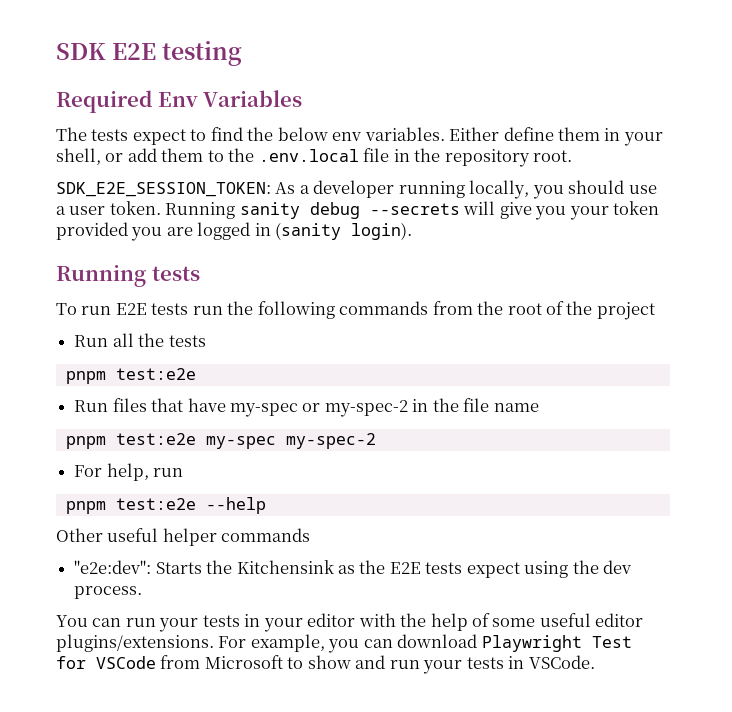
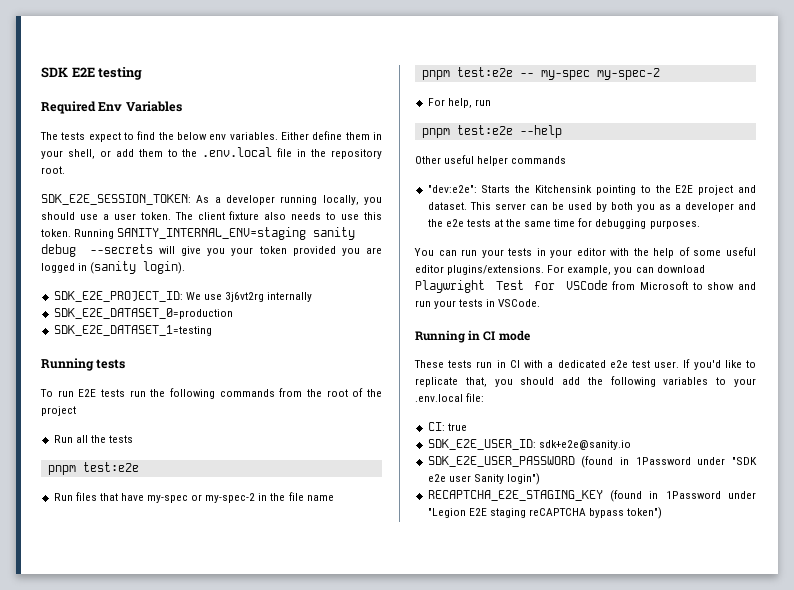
[165,202,236,219] Running -> [174,211,383,220] [41,227,307,240] The client fixture also needs to use this token. Running SANITY_INTERNAL_ENV=staging
(413, 231) none -> [53,291,313,302] [53,308,233,319] [53,325,212,336] // SDK_E2E_PROJECT_ID: We use 3j6vt2rg internally // SDK_E2E_DATASET_0=production // SDK_E2E_DATASET_1=testing
(196, 439) none -> [519,73,534,77] --
[74,560,152,574] "e2e:dev": -> [427,185,477,193] "dev:e2e":
[337,560,632,578] [74,586,143,599] as the E2E tests expect using the dev process. -> [595,185,756,195] [427,202,757,212] [427,218,700,229] pointing to the E2E project and dataset. This server can be used by both you as a developer and the e2e tests at the same time for debugging purposes.
(595, 662) none -> [415,330,530,343] [414,359,756,370] [415,376,756,387] [415,393,485,402] [427,422,467,431] [427,439,631,450] [427,456,757,468] [427,473,540,485] [427,490,756,502] [427,507,663,519] // Running in CI mode // These tests run in CI with a dedicated e2e test user. If you'd like to replicate that, you should add the following variables to your .env.local file: // CI: true // SDK_E2E_USER_ID: sdk+e2e@sanity.io // SDK_E2E_USER_PASSWORD (found in 1Password under "SDK e2e user Sanity login") // RECAPTCHA_E2E_STAGING_KEY (found in 1Password under "Legion E2E staging reCAPTCHA bypass token")

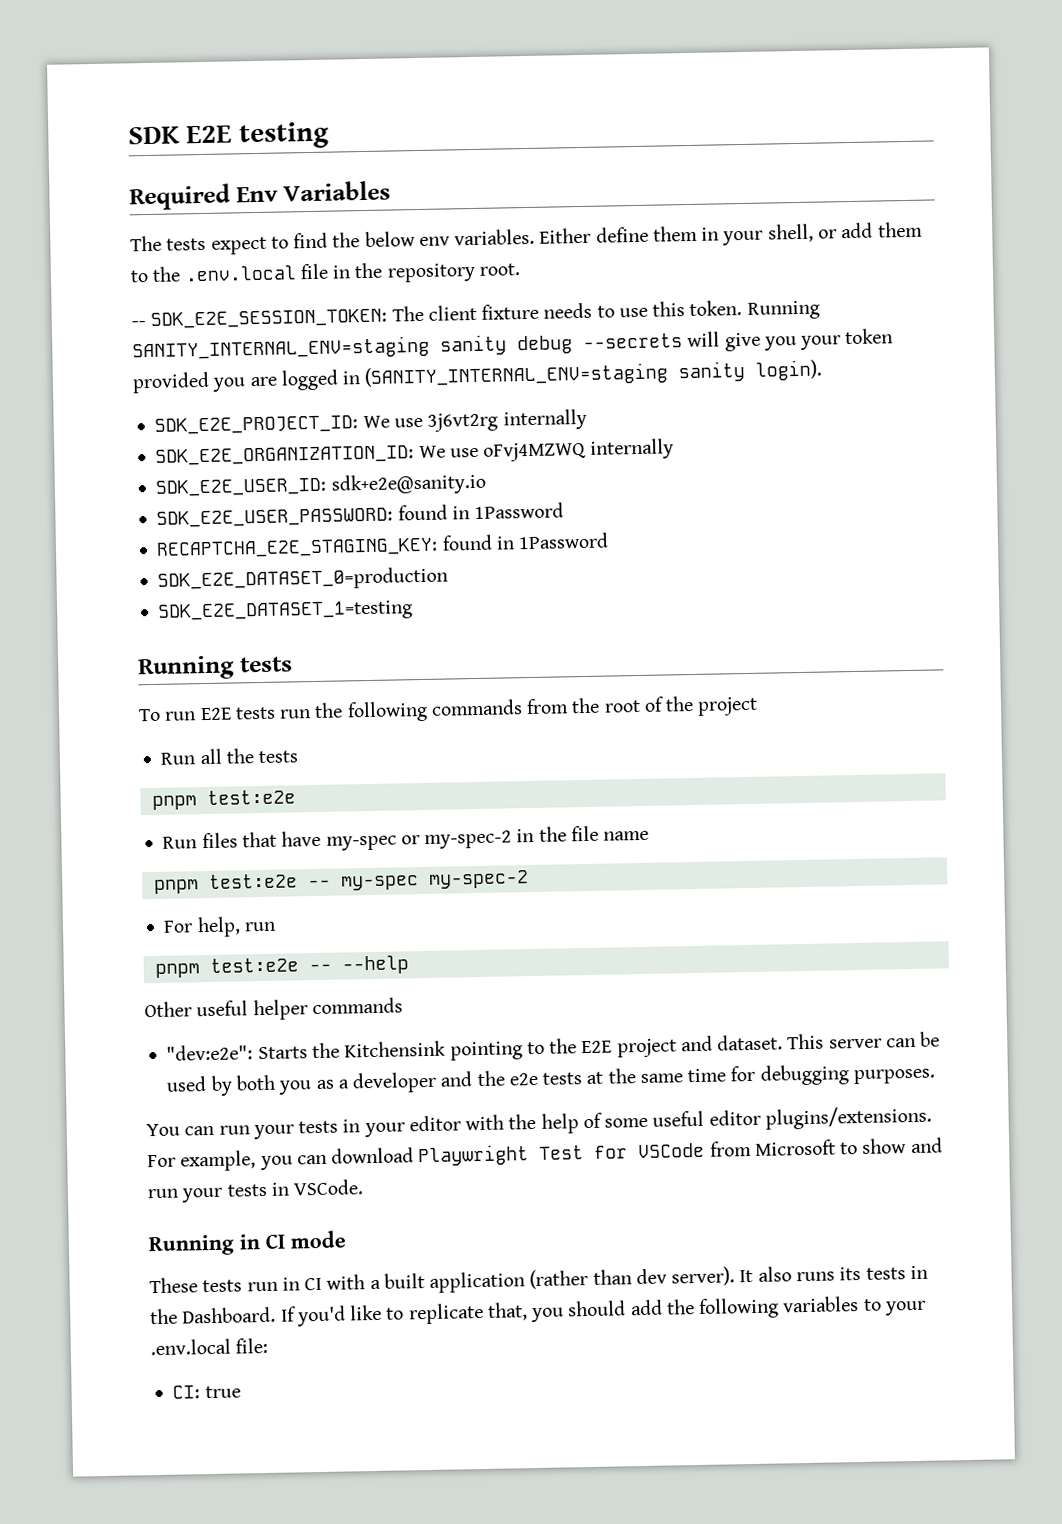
[41,194,382,205] [41,212,171,220] SDK_E2E_SESSION_TOKEN: As a developer running locally, you should use a user token. -> [131,308,388,329] -- SDK_E2E_SESSION_TOKEN:
[264,212,287,220] also -> (540, 311) none
[90,261,137,274] (sanity -> [364,360,746,389] (SANITY_INTERNAL_ENV=staging sanity
(313, 297) none -> [155,438,674,466] [155,472,487,497] [156,502,565,528] [156,532,610,559] // SDK_E2E_ORGANIZATION_ID: We use oFvj4MZWQ internally // SDK_E2E_USER_ID: sdk+e2e@sanity.io // SDK_E2E_USER_PASSWORD: found in 1Password // RECAPTCHA_E2E_STAGING_KEY: found in 1Password
(513, 130) none -> [308,963,332,972] --
[557,360,680,368] dedicated e2e test user. -> [383,1265,928,1293] [150,1306,277,1325] built application (rather than dev server). It also runs its tests in the Dashboard.
[427,439,631,450] [427,456,757,468] [427,473,540,485] [427,490,756,502] [427,507,663,519] // SDK_E2E_USER_ID: sdk+e2e@sanity.io // SDK_E2E_USER_PASSWORD (found in 1Password under "SDK e2e user Sanity login") // RECAPTCHA_E2E_STAGING_KEY (found in 1Password under "Legion E2E staging reCAPTCHA bypass token") -> (241, 1392) none

